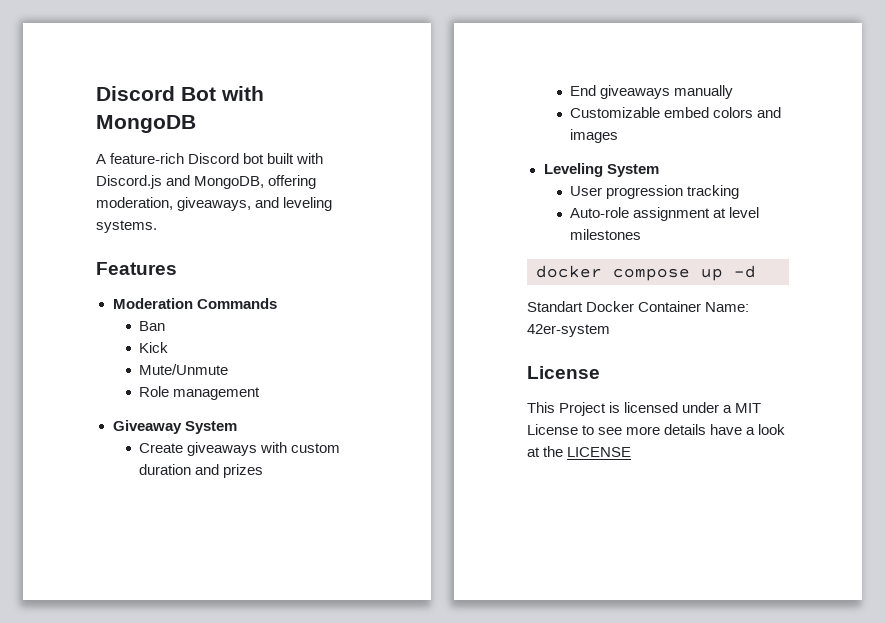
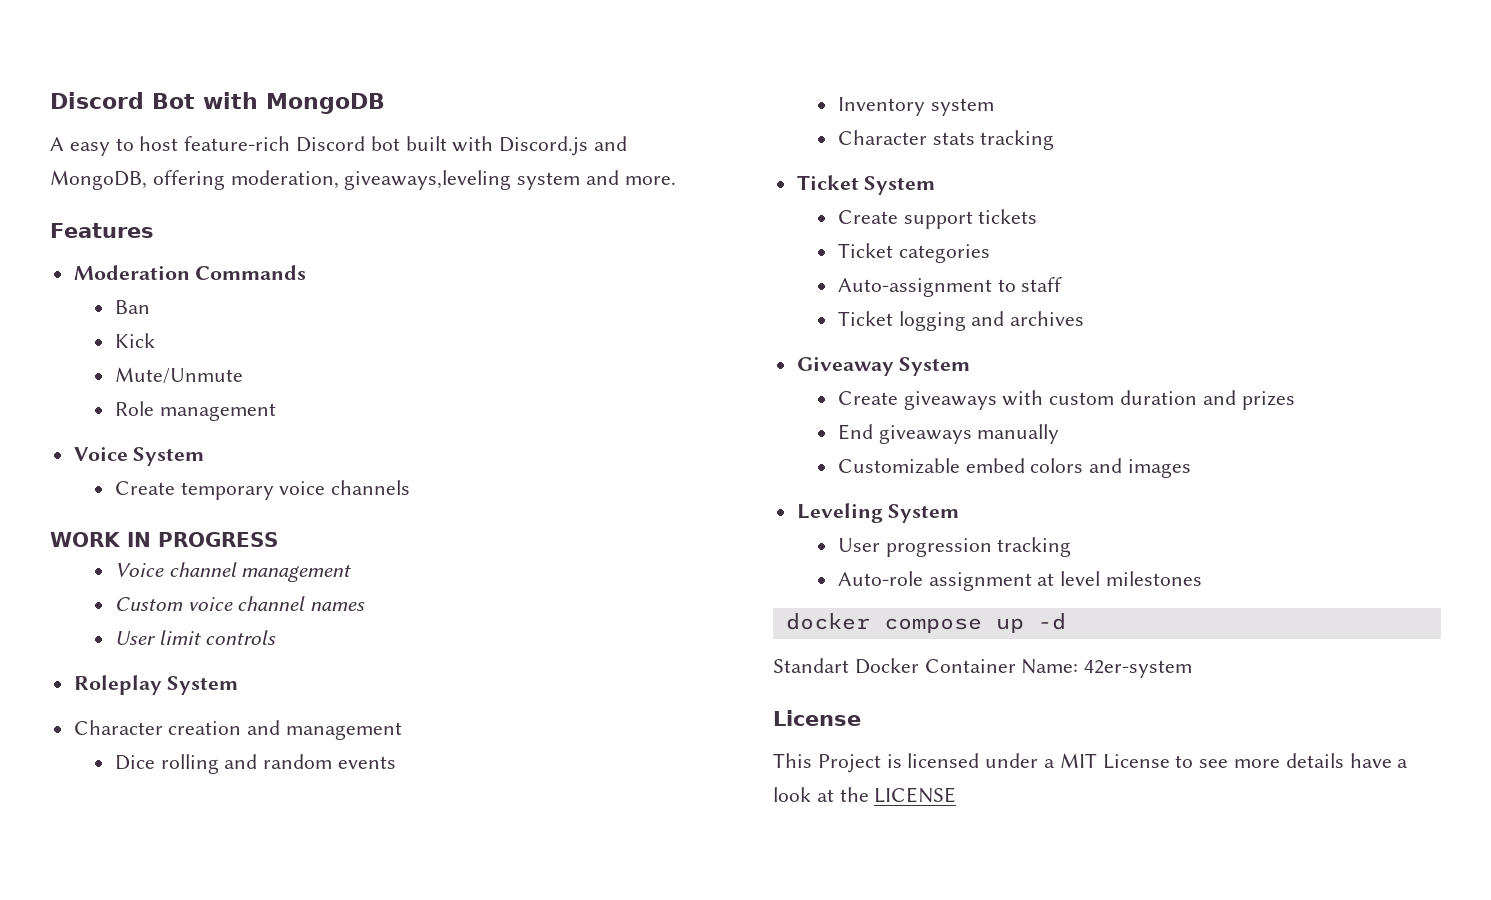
(106, 159) none -> [69,136,179,156] easy to host
[177,197,333,211] [96,220,157,233] giveaways, and leveling systems. -> [344,170,676,190] giveaways,leveling system and more.
(261, 393) none -> [73,447,205,466] [114,480,411,500] [50,532,278,547] [114,562,352,582] [114,596,366,611] [114,630,277,645] [73,675,239,695] [73,720,403,740] [114,754,397,774] [837,97,994,116] [837,130,1055,150] [796,175,936,195] [837,209,1038,229] [837,243,990,263] [837,277,1063,297] [837,311,1085,331] // Voice System // Create temporary voice channels // WORK IN PROGRESS // Voice channel management // Custom voice channel names // User limit controls // Roleplay System // Character creation and management // Dice rolling and random events // Inventory system // Character stats tracking // Ticket System // Create support tickets // Ticket categories // Auto-assignment to staff // Ticket logging and archives

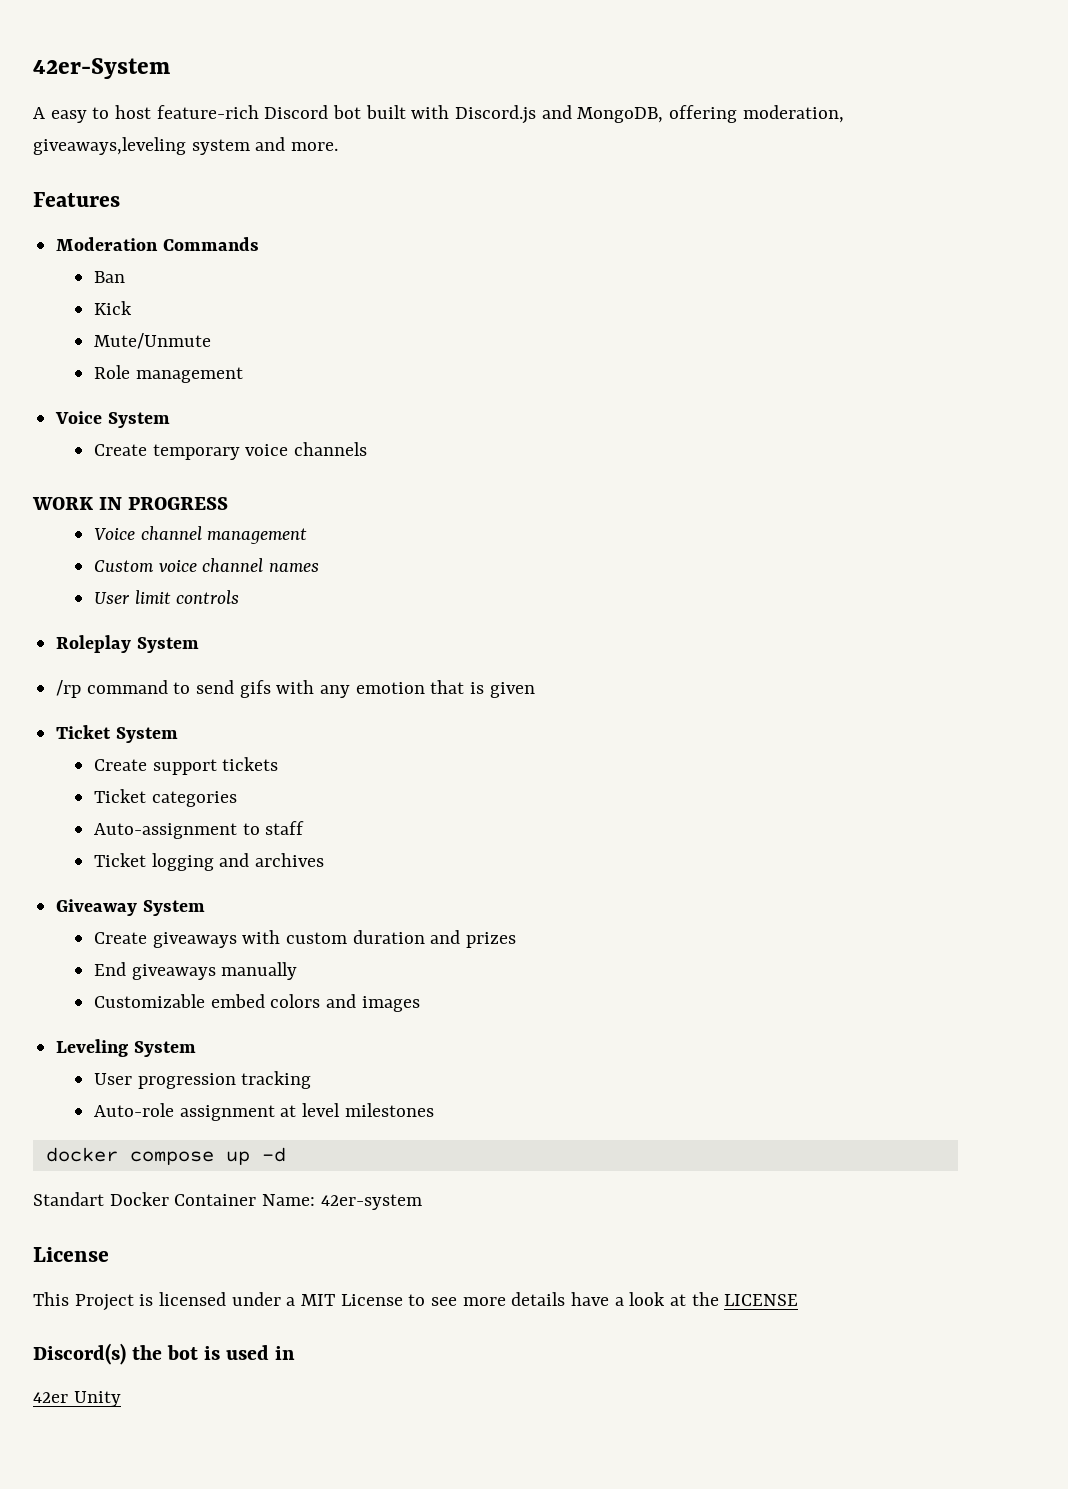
[50,92,385,114] Discord Bot with MongoDB -> [33,58,170,79] 42er-System
[73,720,403,740] [114,754,397,774] [837,97,994,116] [837,130,1055,150] Character creation and management // Dice rolling and random events // Inventory system // Character stats tracking -> [56,680,535,698] /rp command to send gifs with any emotion that is given
(957, 795) none -> [33,1343,296,1365] [33,1391,121,1407] // Discord(s) the bot is used in // 42er Unity

